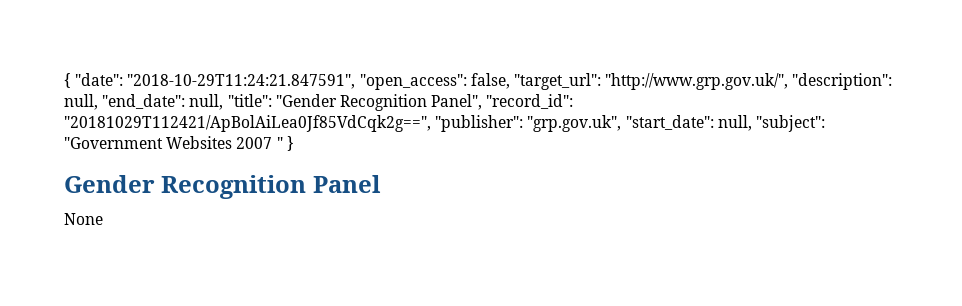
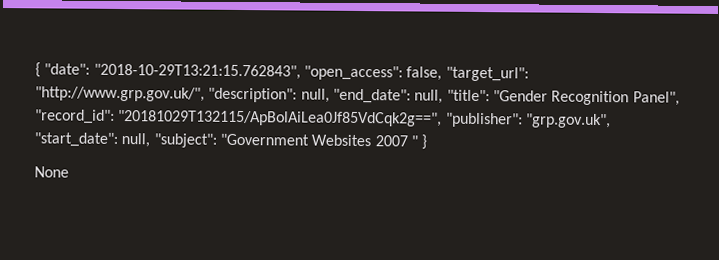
[127,74,356,89] "2018-10-29T11:24:21.847591", -> [93,63,301,80] "2018-10-29T13:21:15.762843",
[64,115,431,132] "20181029T112421/ApBolAiLea0Jf85VdCqk2g==", -> [118,109,443,127] "20181029T132115/ApBolAiLea0Jf85VdCqk2g==",
[64,175,381,199] // Gender Recognition Panel -> (428, 142) none

